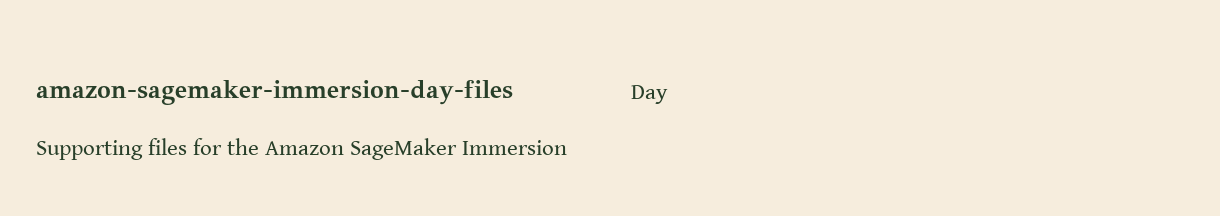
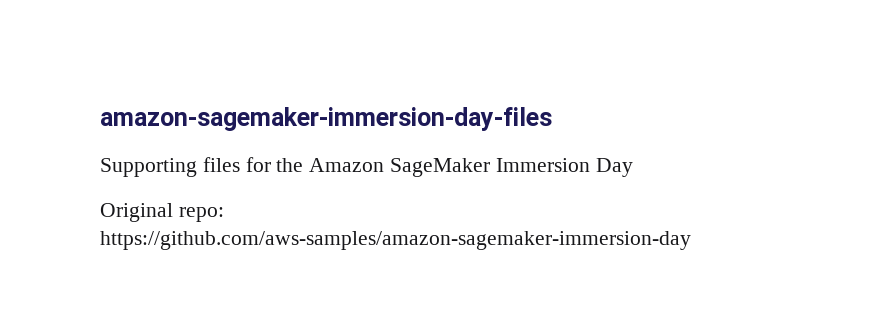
(668, 94) none -> [100,203,224,222] [100,231,691,250] // Original repo: https://github.com/aws-samples/amazon-sagemaker-immersion-day

